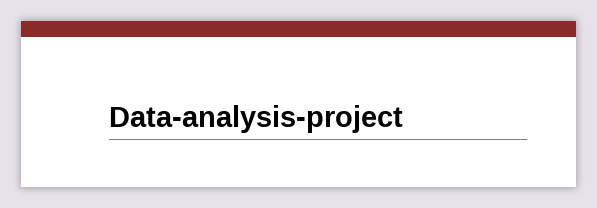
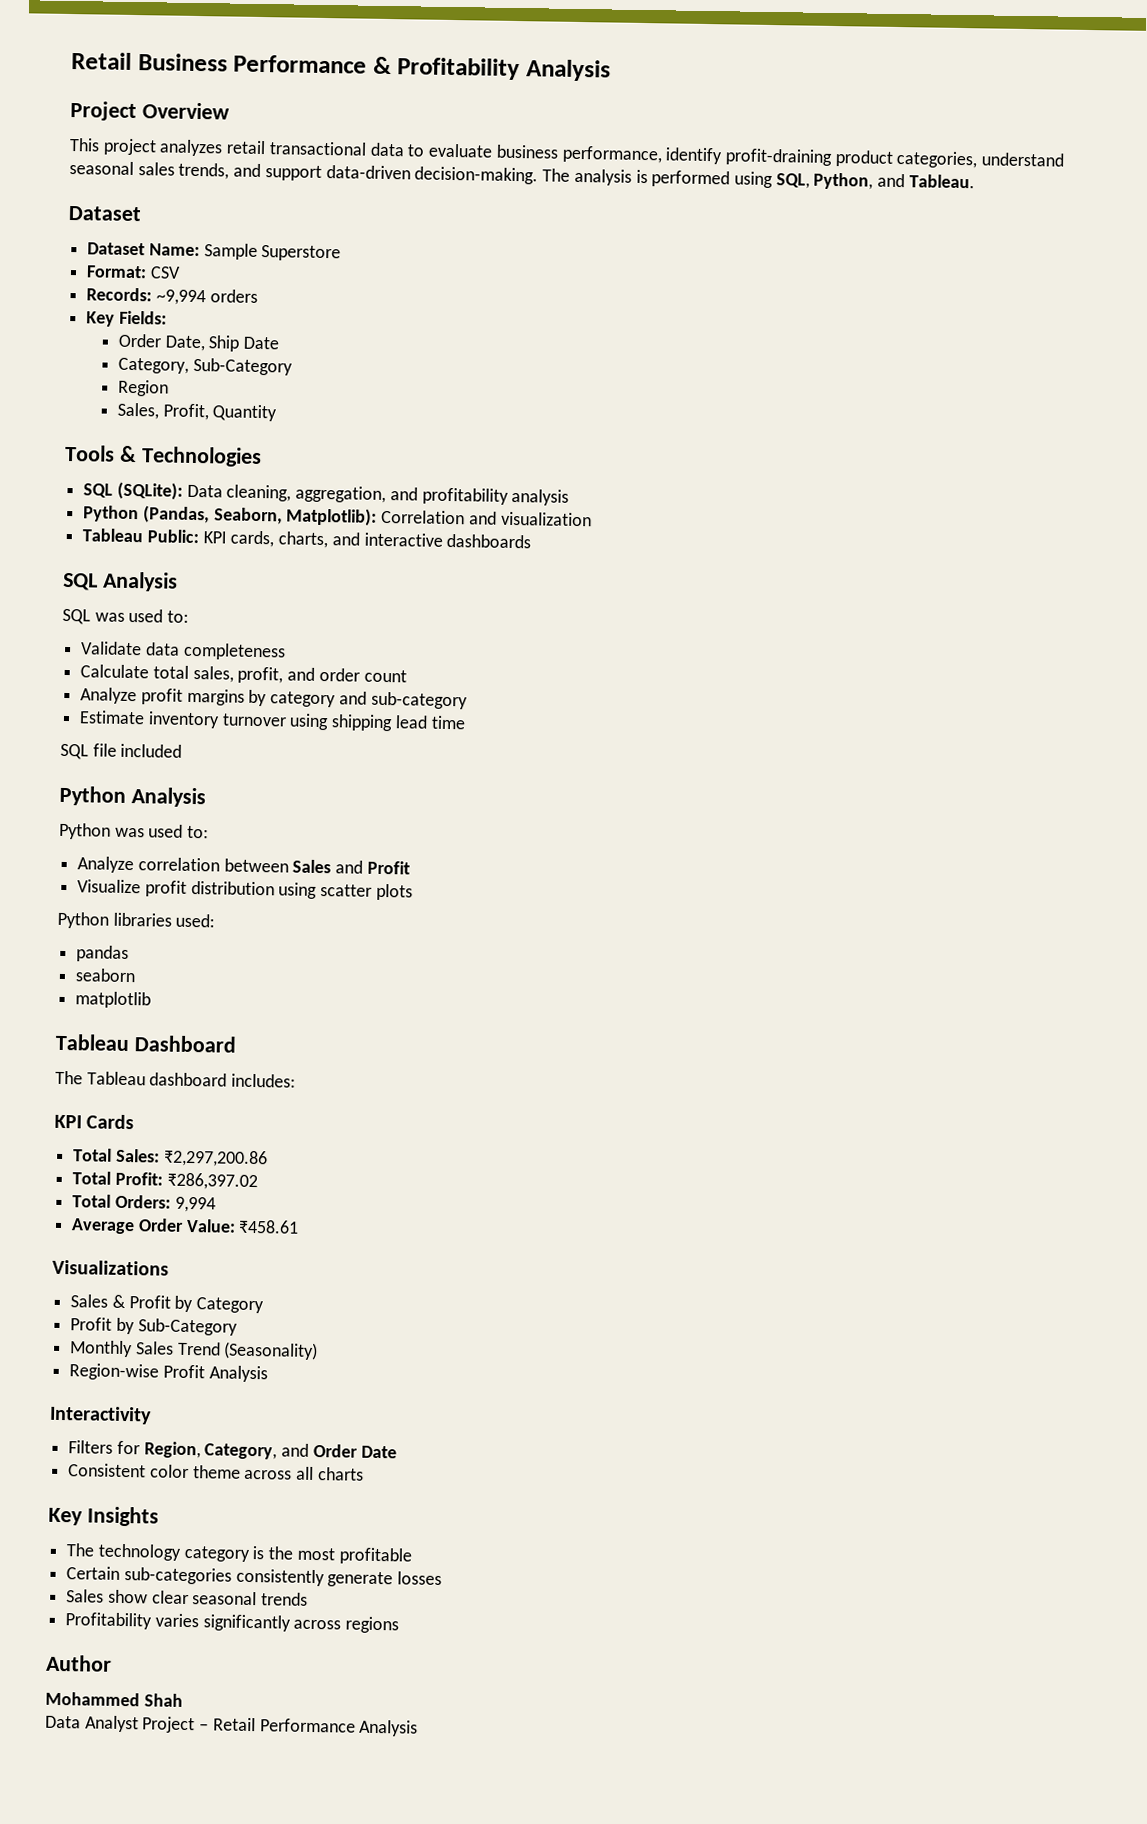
[109,105,403,133] Data-analysis-project -> [71,52,612,82] [70,101,230,122] [69,137,1065,169] [69,160,975,190] [68,205,142,222] [87,242,342,262] [86,265,181,279] [86,287,258,306] [86,310,167,327] [117,333,280,352] [117,357,293,376] [117,379,169,397] [116,402,278,422] [65,444,262,468] [83,481,570,506] [83,505,592,527] [82,528,532,549] [62,571,178,592] [62,608,190,625] [80,641,286,661] [80,664,407,684] [80,687,468,710] [79,710,466,732] [60,743,183,760] [59,785,206,808] [59,822,210,840] [77,856,410,875] [77,879,413,901] [57,911,216,929] [76,945,130,963] [75,968,137,983] [75,991,152,1009] [55,1033,236,1053] [55,1070,297,1088] [54,1114,135,1130] [73,1148,268,1168] [72,1171,258,1191] [72,1194,216,1213] [71,1218,300,1235] [52,1259,169,1276] [70,1294,265,1314] [70,1317,238,1336] [69,1340,319,1361] [69,1363,268,1383] [49,1405,152,1425] [68,1440,397,1460] [68,1463,364,1481] [48,1506,159,1527] [66,1543,412,1565] [66,1566,443,1588] [66,1589,309,1606] [65,1612,400,1634] [46,1654,112,1672] [45,1691,183,1707] [45,1715,419,1737] Retail Business Performance & Profitability Analysis // Project Overview // This project analyzes retail transactional data to evaluate business performance, identify profit-draining product categories, understand seasonal sales trends, and support data-driven decision-making. The analysis is performed using SQL, Python, and Tableau. // Dataset // Dataset Name: Sample Superstore // Format: CSV // Records: ~9,994 orders // Key Fields: // Order Date, Ship Date // Category, Sub-Category // Region // Sales, Profit, Quantity // Tools & Technologies // SQL (SQLite): Data cleaning, aggregation, and profitability analysis // Python (Pandas, Seaborn, Matplotlib): Correlation and visualization // Tableau Public: KPI cards, charts, and interactive dashboards // SQL Analysis // SQL was used to: // Validate data completeness // Calculate total sales, profit, and order count // Analyze profit margins by category and sub-category // Estimate inventory turnover using shipping lead time // SQL file included // Python Analysis // Python was used to: // Analyze correlation between Sales and Profit // Visualize profit distribution using scatter plots // Python libraries used: // pandas // seaborn // matplotlib // Tableau Dashboard // The Tableau dashboard includes: // KPI Cards // Total Sales: ₹2,297,200.86 // Total Profit: ₹286,397.02 // Total Orders: 9,994 // Average Order Value: ₹458.61 // Visualizations // Sales & Profit by Category // Profit by Sub-Category // Monthly Sales Trend (Seasonality) // Region-wise Profit Analysis // Interactivity // Filters for Region, Category, and Order Date // Consistent color theme across all charts // Key Insights // The technology category is the most profitable // Certain sub-categories consistently generate losses // Sales show clear seasonal trends // Profitability varies significantly across regions // Author // Mohammed Shah // Data Analyst Project – Retail Performance Analysis

